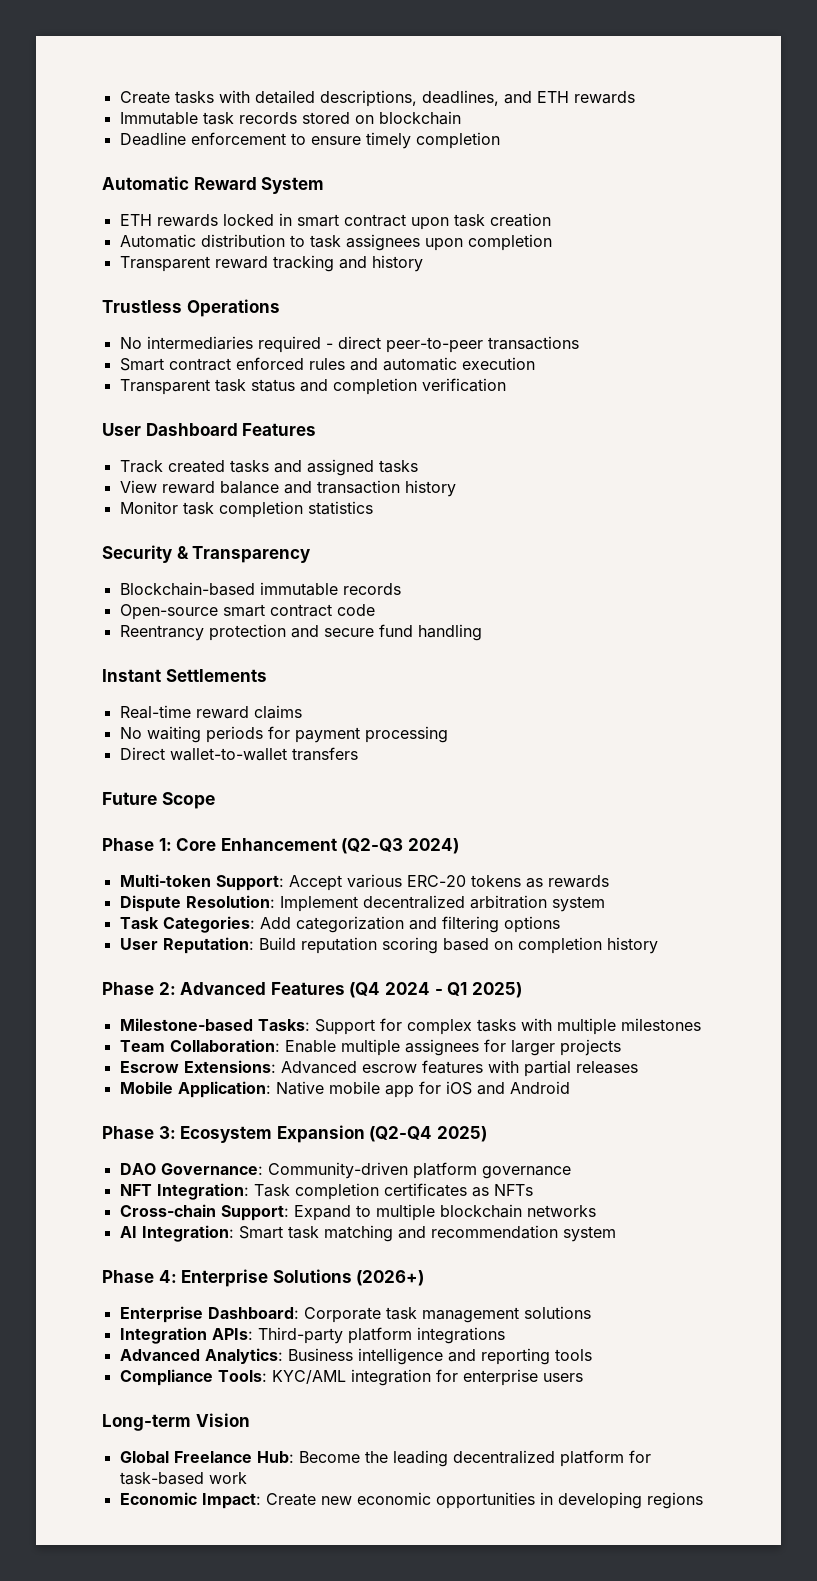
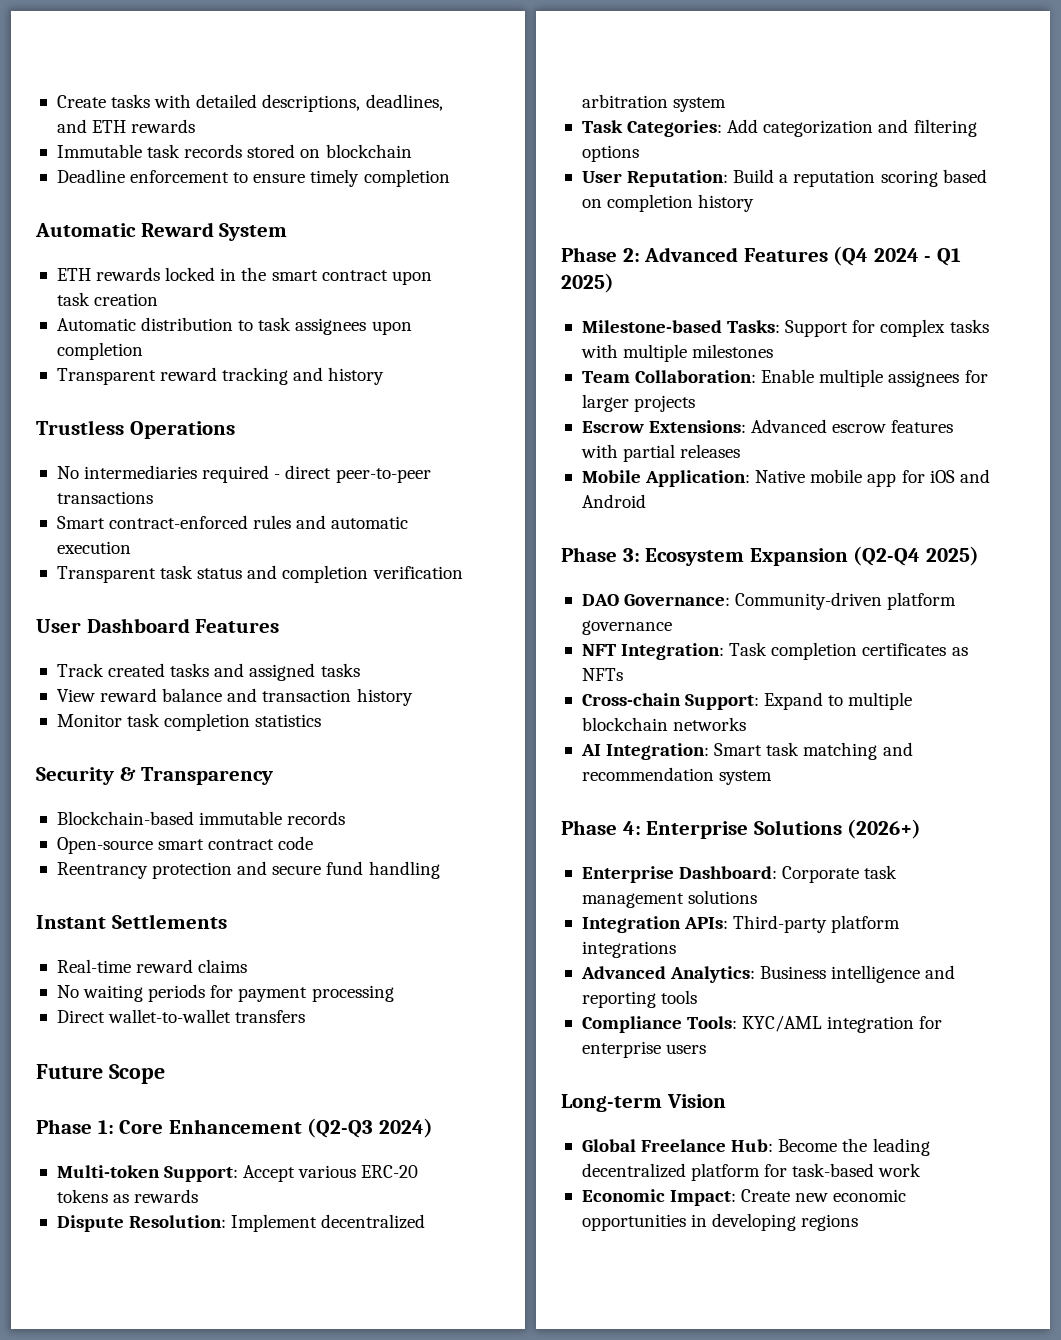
(292, 219) none -> [241,267,267,281] the
[168,357,304,371] contract enforced -> [109,515,249,529] contract-enforced
(296, 943) none -> [779,174,789,183] a

